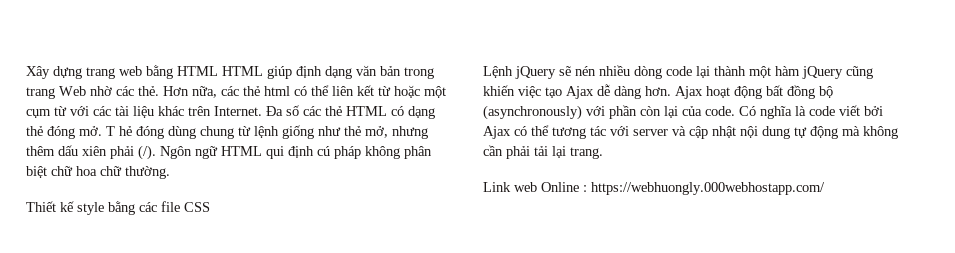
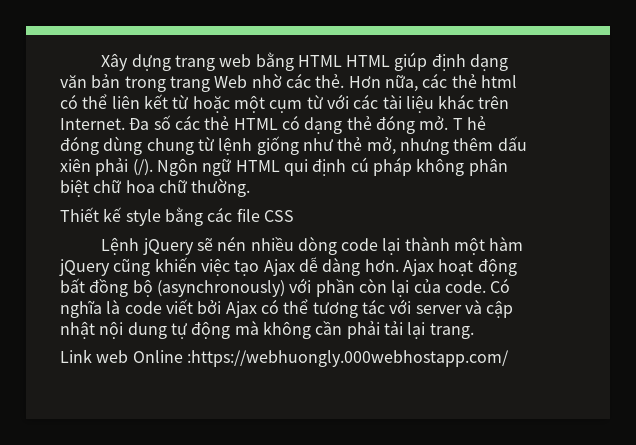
[583,182,825,195] : https://webhuongly.000webhostapp.com/ -> [186,350,509,367] :https://webhuongly.000webhostapp.com/

